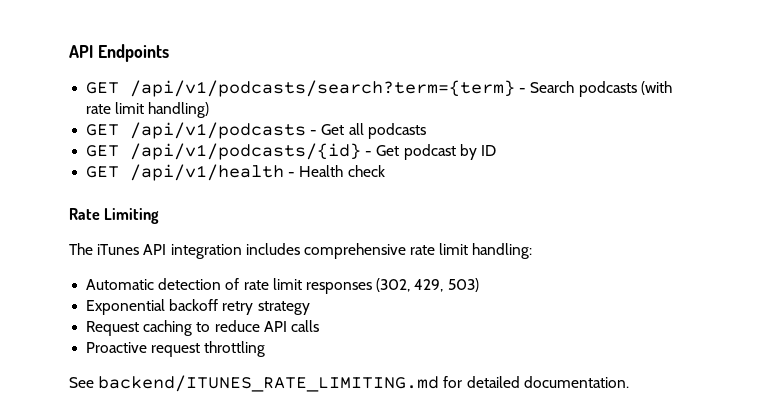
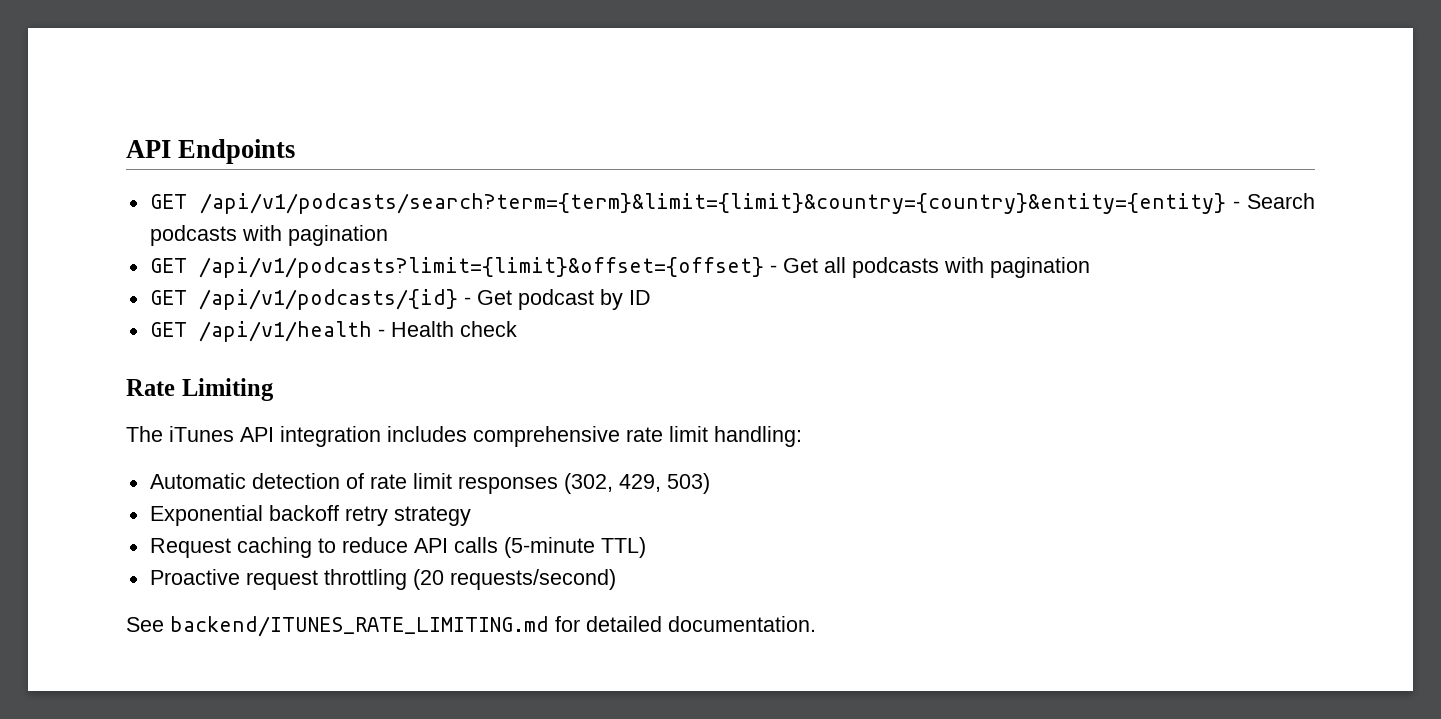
[130,80,516,97] /api/v1/podcasts/search?term={term} -> [200,193,1227,214] /api/v1/podcasts/search?term={term}&limit={limit}&country={country}&entity={entity}
[640,81,672,95] [86,102,210,118] [86,122,307,139] (with rate limit handling) // GET /api/v1/podcasts -> [241,225,388,246] [149,257,764,278] with pagination // GET /api/v1/podcasts?limit={limit}&offset={offset}
(426, 131) none -> [943,257,1090,278] with pagination
(319, 326) none -> [503,537,646,558] (5-minute TTL)
(266, 349) none -> [412,569,616,590] (20 requests/second)

